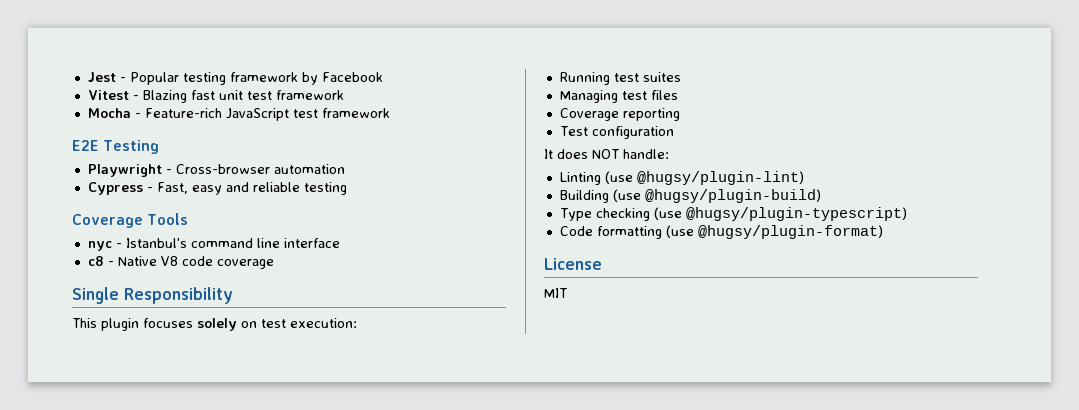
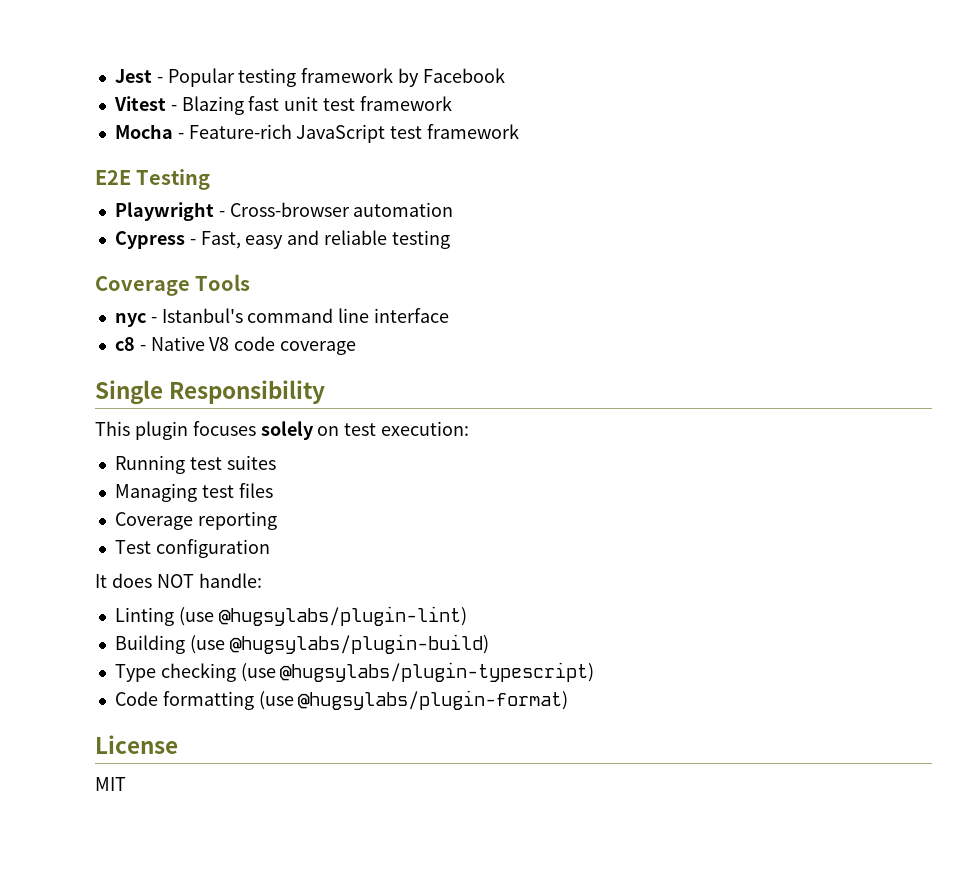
[636,171,804,185] @hugsy/plugin-lint) -> [218,606,467,626] @hugsylabs/plugin-lint)
[644,189,821,203] @hugsy/plugin-build) -> [229,634,489,654] @hugsylabs/plugin-build)
[685,207,907,221] @hugsy/plugin-typescript) -> [280,662,595,682] @hugsylabs/plugin-typescript)
[697,225,883,239] @hugsy/plugin-format) -> [298,690,569,710] @hugsylabs/plugin-format)

